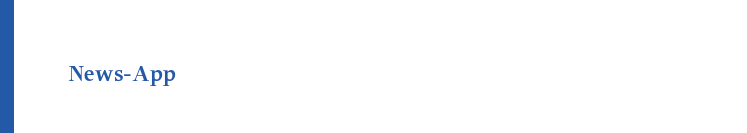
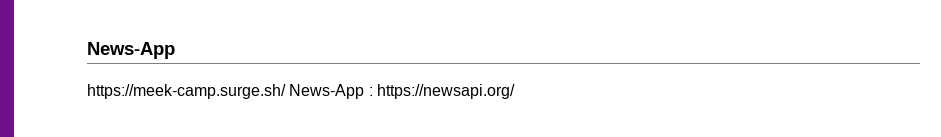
[68,66,176,86] News-App -> [87,42,175,59] [87,84,515,99] News-App // https://meek-camp.surge.sh/ News-App : https://newsapi.org/

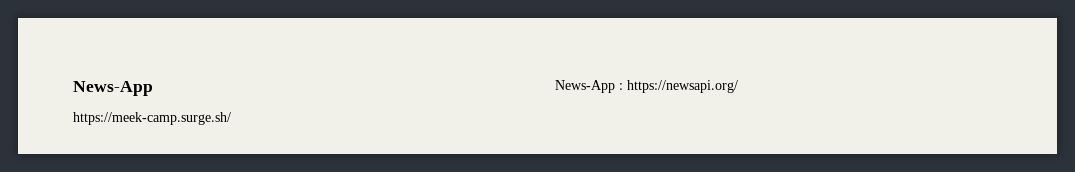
(286, 91) none -> (231, 118) //

